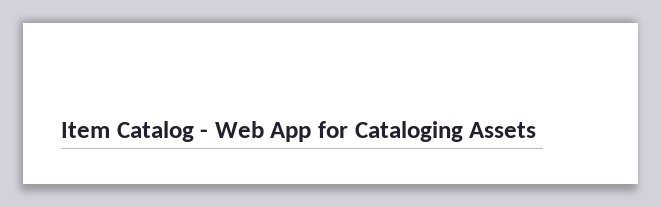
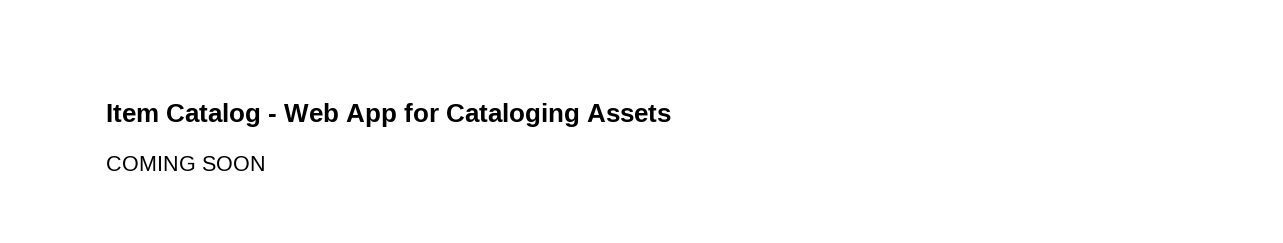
(537, 130) none -> [106,156,266,171] // COMING SOON

